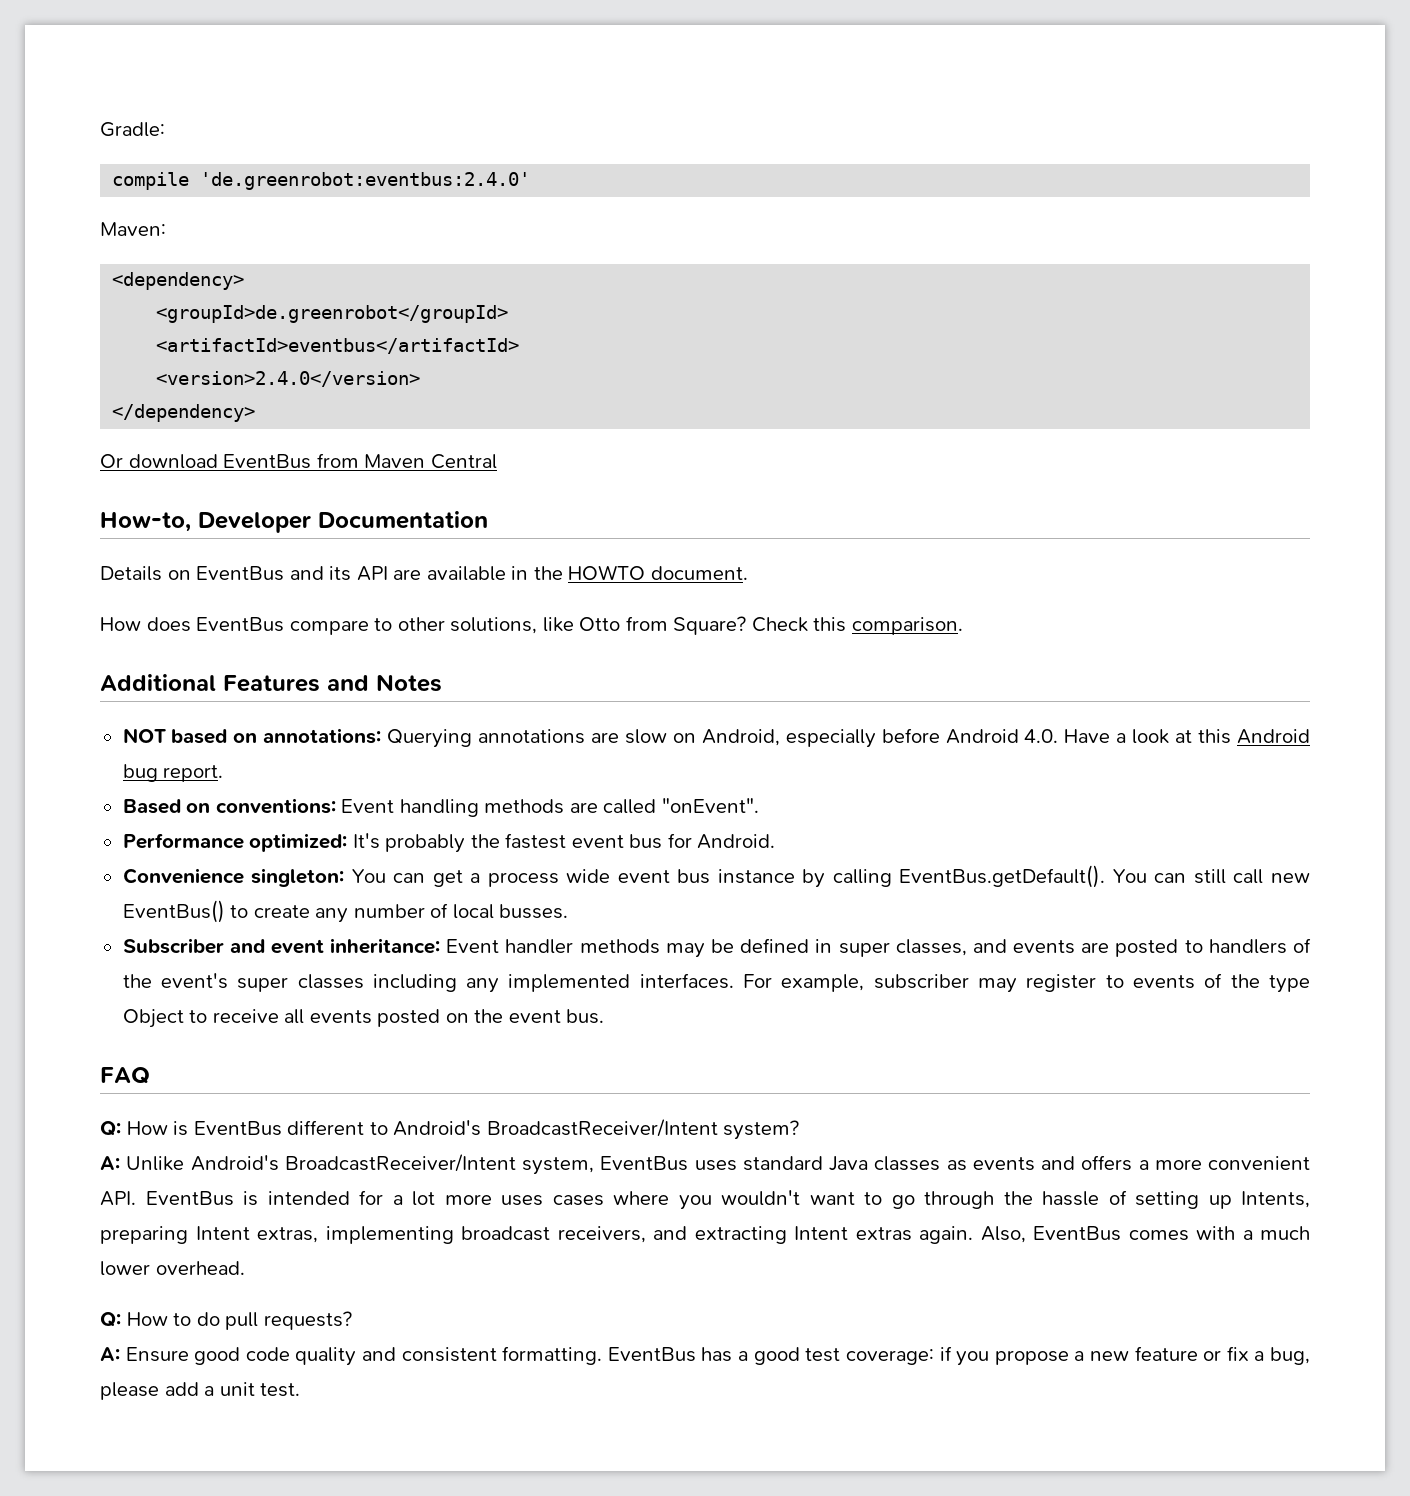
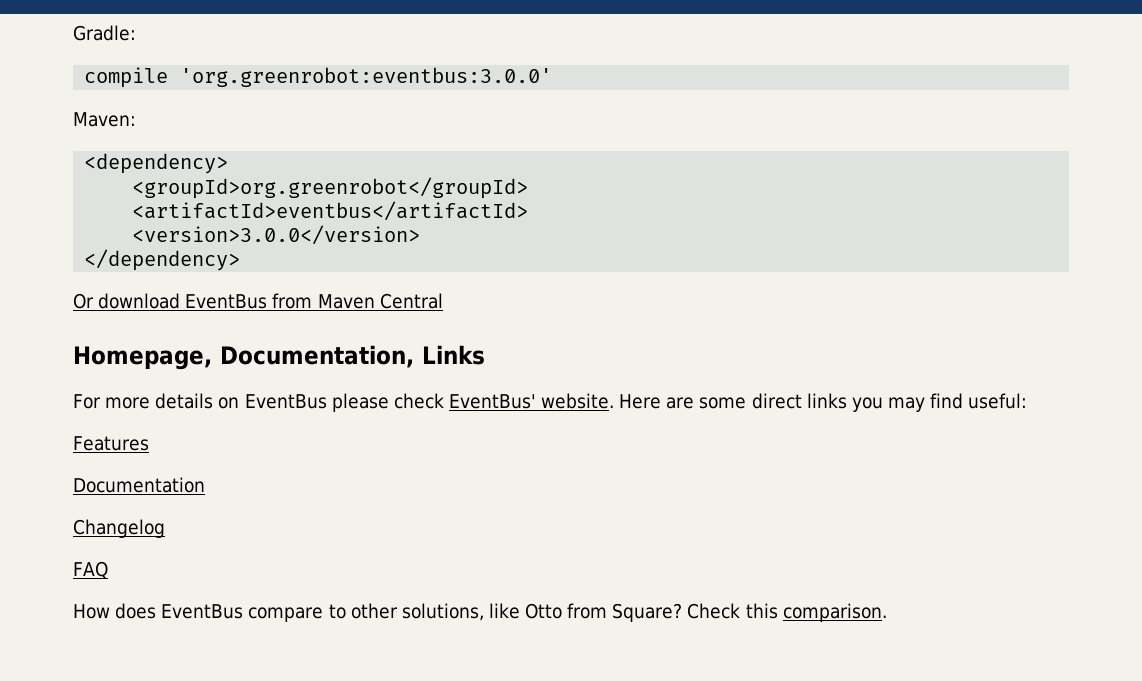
[200,172,531,190] 'de.greenrobot:eventbus:2.4.0' -> [180,67,553,87] 'org.greenrobot:eventbus:3.0.0'
[156,305,509,323] <groupId>de.greenrobot</groupId> -> [132,177,529,199] <groupId>org.greenrobot</groupId>
[156,371,421,387] <version>2.4.0</version> -> [132,225,421,245] <version>3.0.0</version>
[100,511,488,533] [100,565,748,581] How-to, Developer Documentation // Details on EventBus and its API are available in the HOWTO document. -> [73,345,485,370] [73,393,1028,412] [73,436,149,451] [73,477,205,493] [73,519,165,538] [73,561,108,579] Homepage, Documentation, Links // For more details on EventBus please check EventBus' website. Here are some direct links you may find useful: // Features // Documentation // Changelog // FAQ
[100,674,442,692] [122,728,1311,748] [122,764,224,782] [122,798,759,817] [122,833,776,853] [122,865,1311,888] [122,900,569,923] [122,938,1311,958] [122,973,1311,993] [122,1009,605,1028] [100,1067,150,1084] [100,1119,800,1140] [100,1154,1310,1175] [100,1190,1310,1210] [100,1226,1310,1244] [100,1261,245,1276] [100,1311,352,1330] [100,1346,1310,1366] [100,1382,301,1400] // Additional Features and Notes // NOT based on annotations: Querying annotations are slow on Android, especially before Android 4.0. Have a look at this Android bug report. // Based on conventions: Event handling methods are called "onEvent". // Performance optimized: It's probably the fastest event bus for Android. // Convenience singleton: You can get a process wide event bus instance by calling EventBus.getDefault(). You can still call new EventBus() to create any number of local busses. // Subscriber and event inheritance: Event handler methods may be defined in super classes, and events are posted to handlers of the event's super classes including any implemented interfaces. For example, subscriber may register to events of the type Object to receive all events posted on the event bus. // FAQ // Q: How is EventBus different to Android's BroadcastReceiver/Intent system? // A: Unlike Android's BroadcastReceiver/Intent system, EventBus uses standard Java classes as events and offers a more convenient API. EventBus is intended for a lot more uses cases where you wouldn't want to go through the hassle of setting up Intents, preparing Intent extras, implementing broadcast receivers, and extracting Intent extras again. Also, EventBus comes with a much lower overhead. // Q: How to do pull requests? // A: Ensure good code quality and consistent formatting. EventBus has a good test coverage: if you propose a new feature or fix a bug, please add a unit test. -> (887, 612) none

